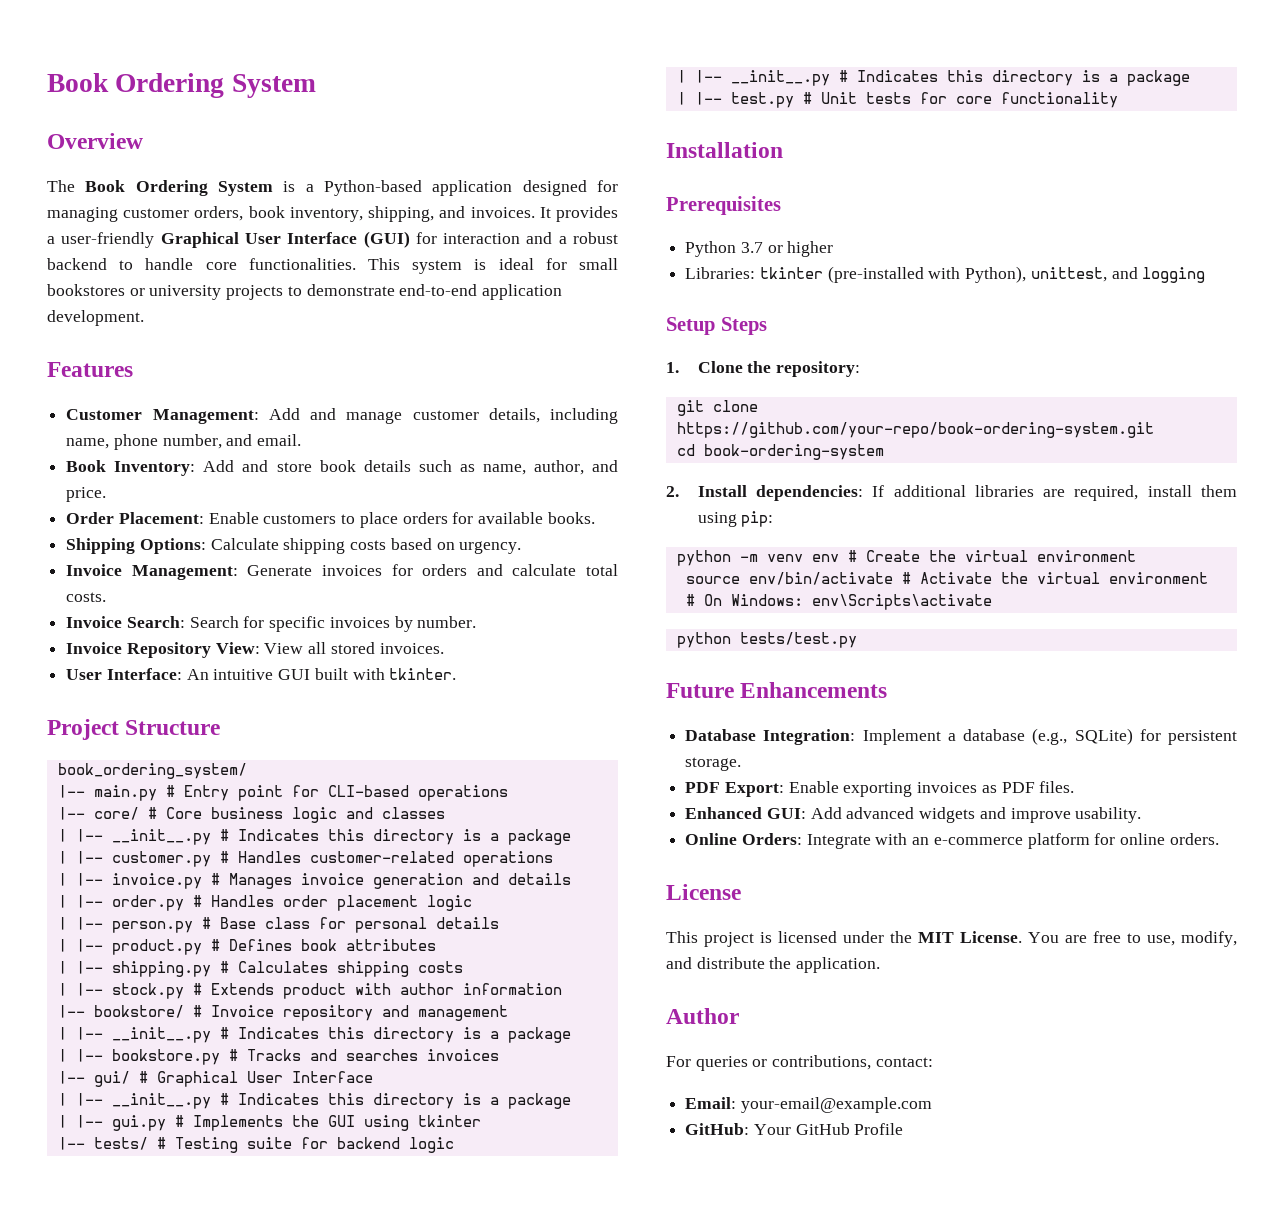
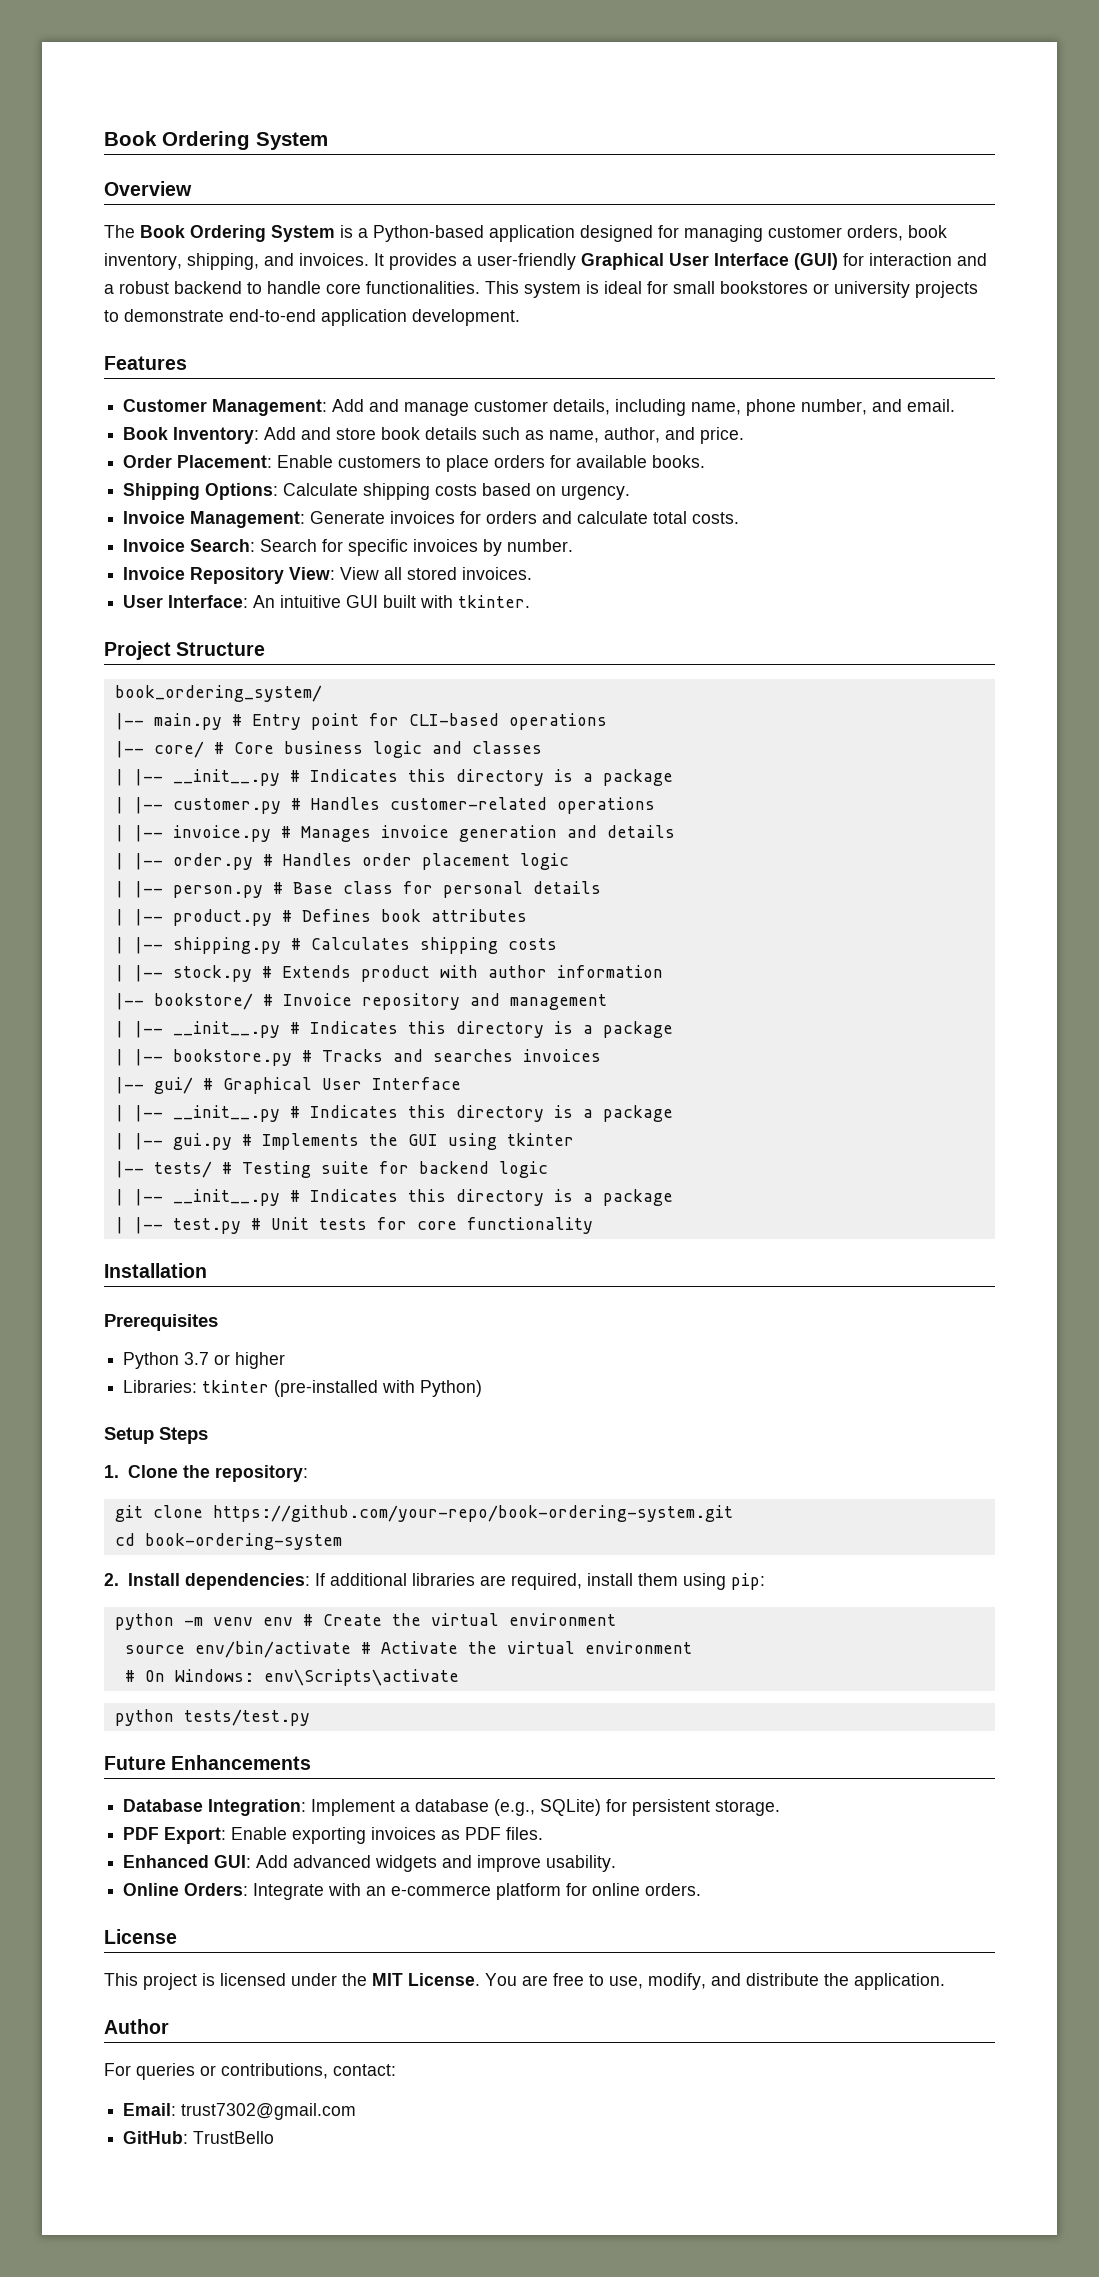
[965,266,1206,283] Python), unittest, and logging -> [420,1380,483,1397] Python)
[740,1097,932,1113] your-email@example.com -> [181,2103,357,2120] trust7302@gmail.com
[753,1123,904,1135] Your GitHub Profile -> [193,2131,275,2144] TrustBello

